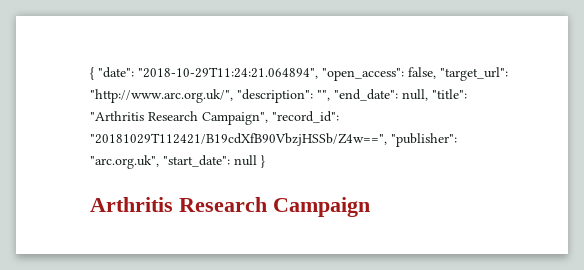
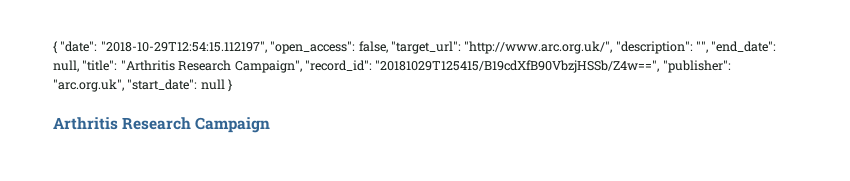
[138,67,318,79] "2018-10-29T11:24:21.064894", -> [100,41,267,53] "2018-10-29T12:54:15.112197",
[90,133,387,146] "20181029T112421/B19cdXfB90VbzjHSSb/Z4w==", -> [375,60,660,73] "20181029T125415/B19cdXfB90VbzjHSSb/Z4w==",

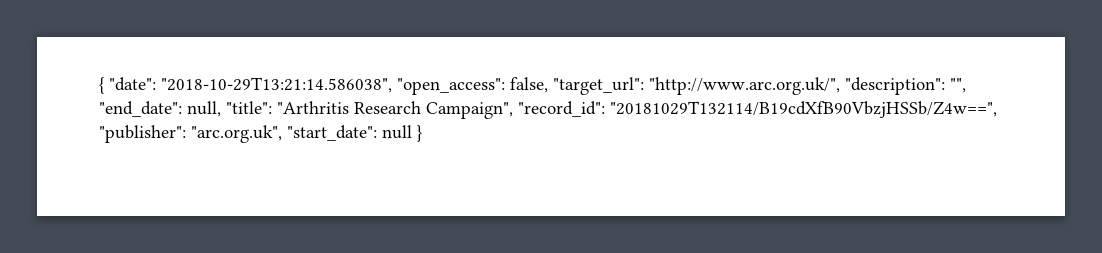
[100,41,267,53] "2018-10-29T12:54:15.112197", -> [161,77,392,93] "2018-10-29T13:21:14.586038",
[375,60,660,73] "20181029T125415/B19cdXfB90VbzjHSSb/Z4w==", -> [610,101,997,118] "20181029T132114/B19cdXfB90VbzjHSSb/Z4w==",
[53,117,271,133] // Arthritis Research Campaign -> (422, 133) none

